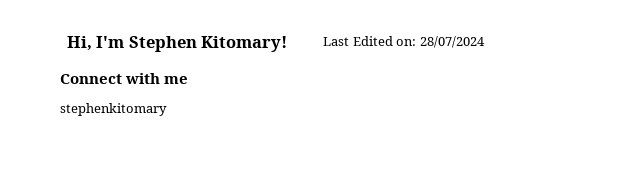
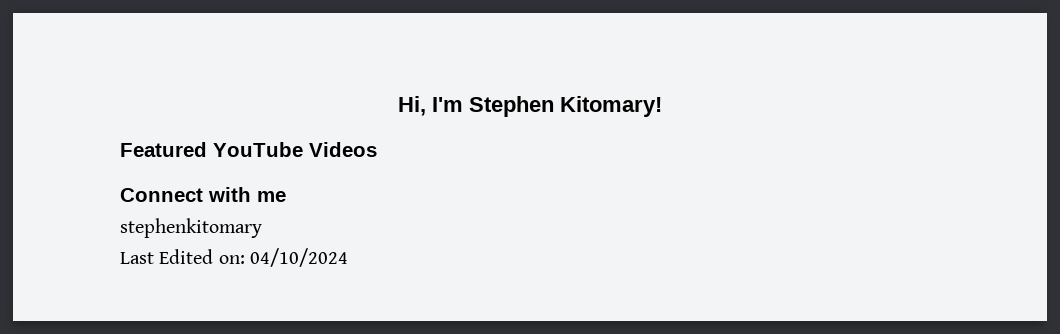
(288, 44) none -> [120,142,377,157] // Featured YouTube Videos
[419,36,485,48] 28/07/2024 -> [249,248,348,267] 04/10/2024

